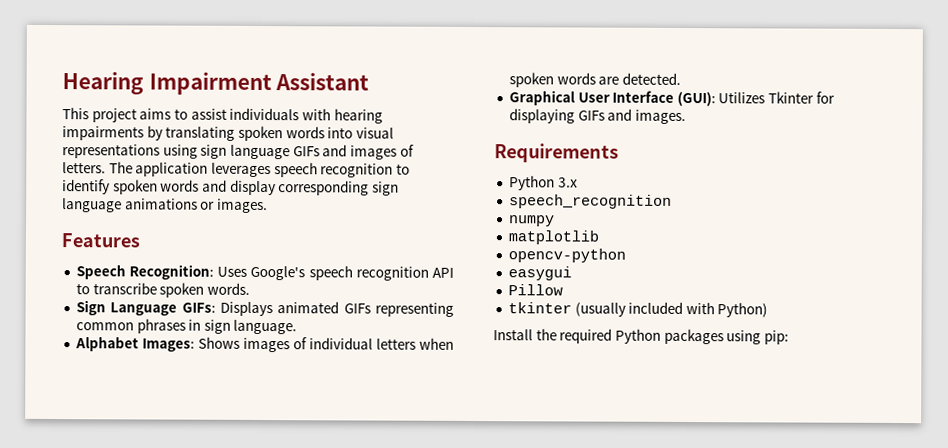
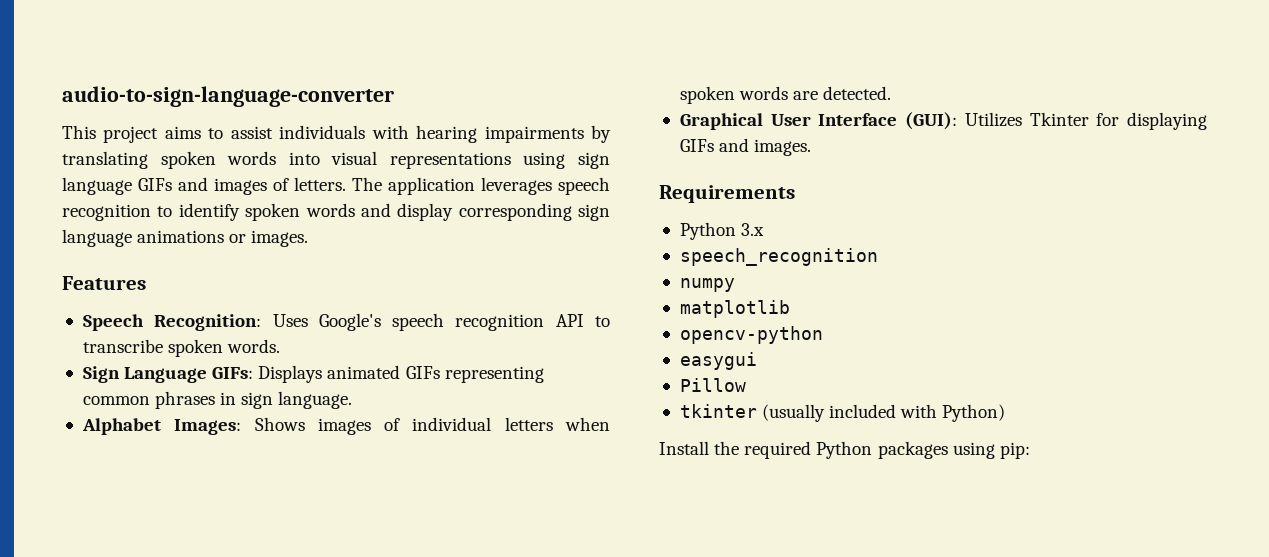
[62,71,370,96] Hearing Impairment Assistant -> [62,86,394,107] audio-to-sign-language-converter

